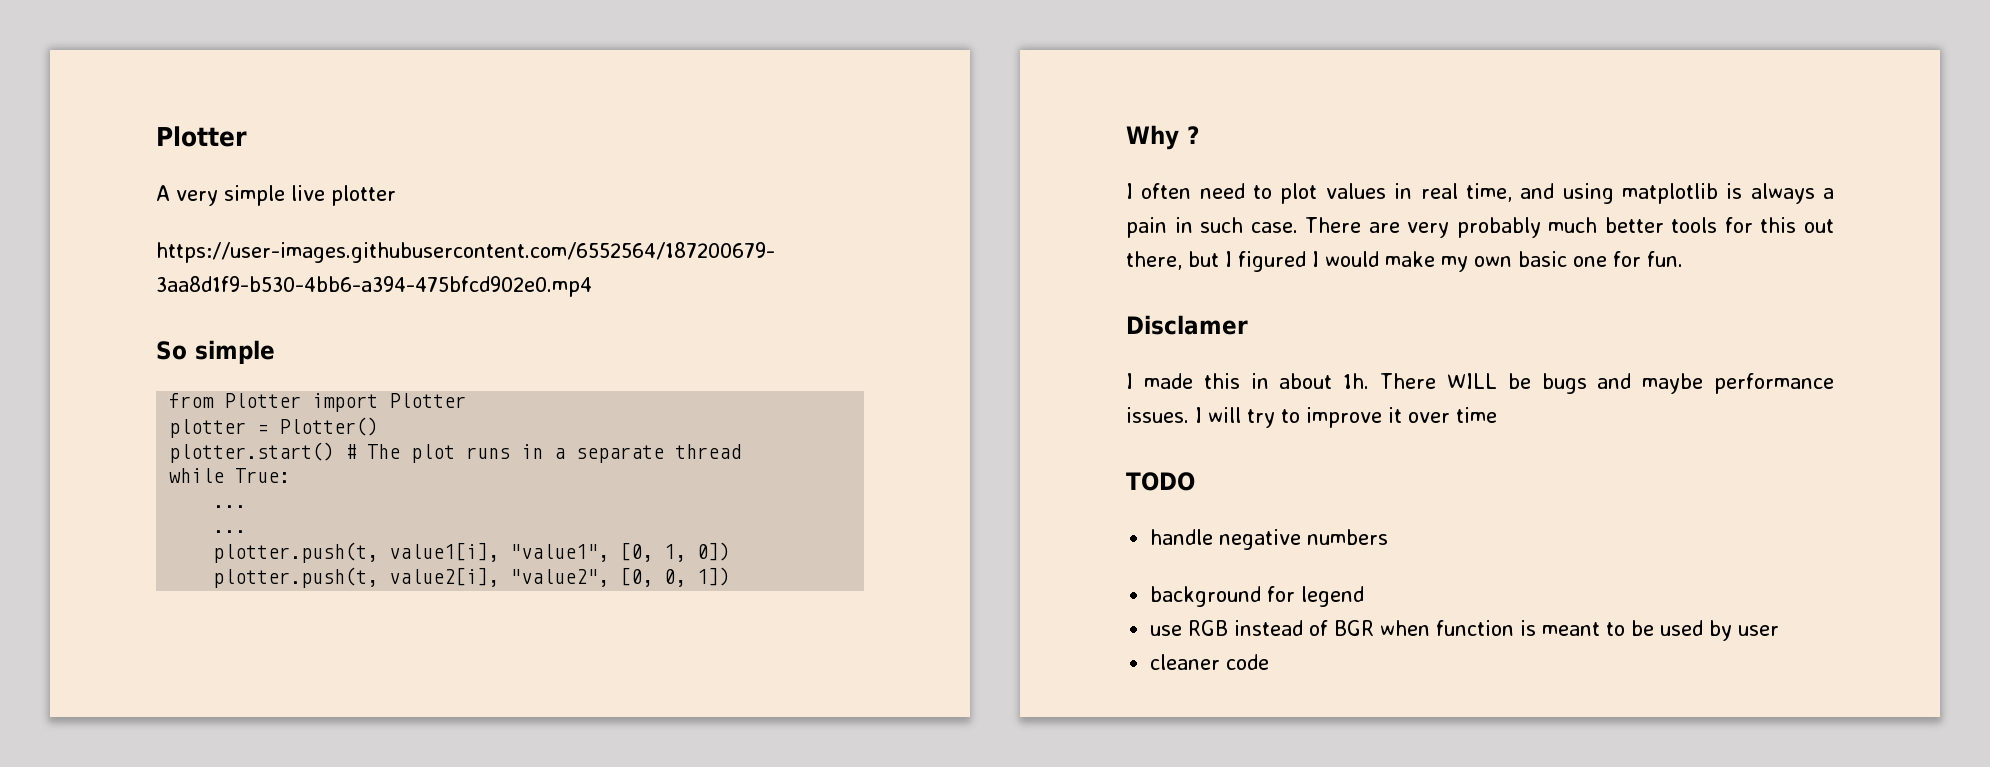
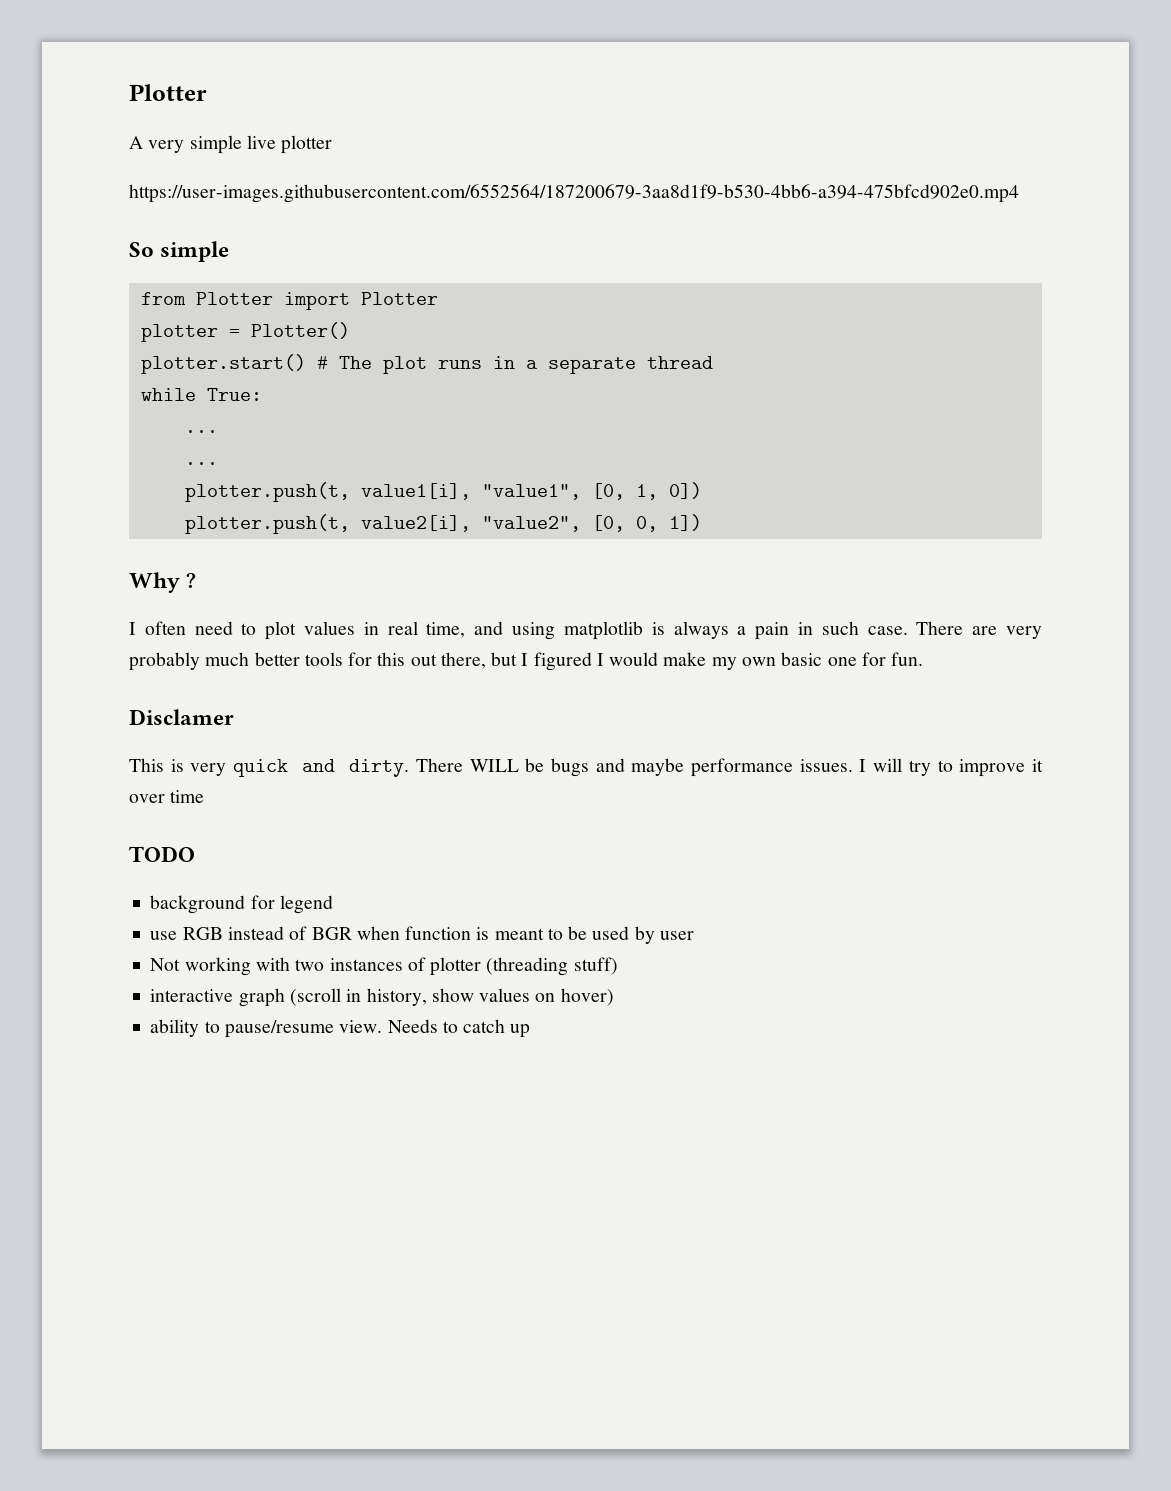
[1126,373,1370,389] I made this in about 1h. -> [129,758,410,777] This is very quick and dirty.
[1150,529,1389,550] // handle negative numbers -> (195, 854) none
[1150,654,1270,670] cleaner code -> [150,957,618,976] [150,988,614,1007] [150,1019,531,1038] Not working with two instances of plotter (threading stuff) // interactive graph (scroll in history, show values on hover) // ability to pause/resume view. Needs to catch up

